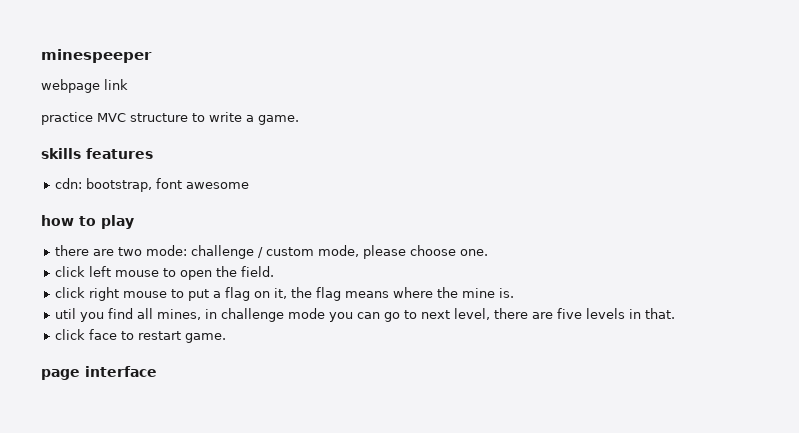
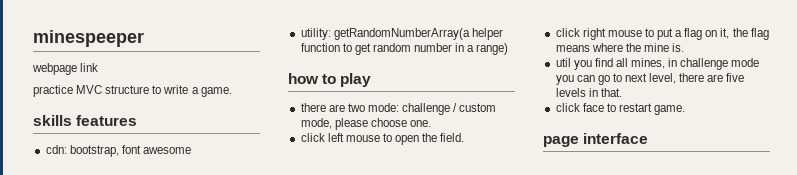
(249, 185) none -> [300,28,503,40] [300,43,509,55] // utility: getRandomNumberArray(a helper function to get random number in a range)

